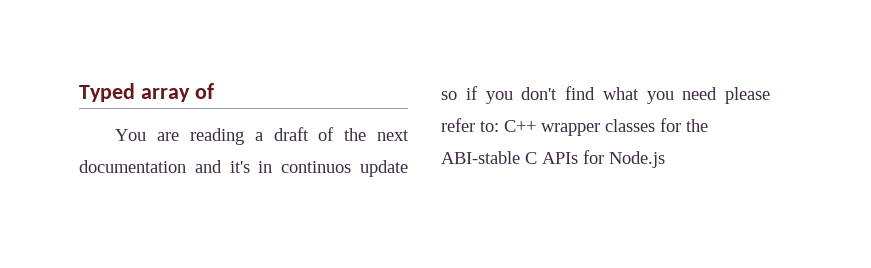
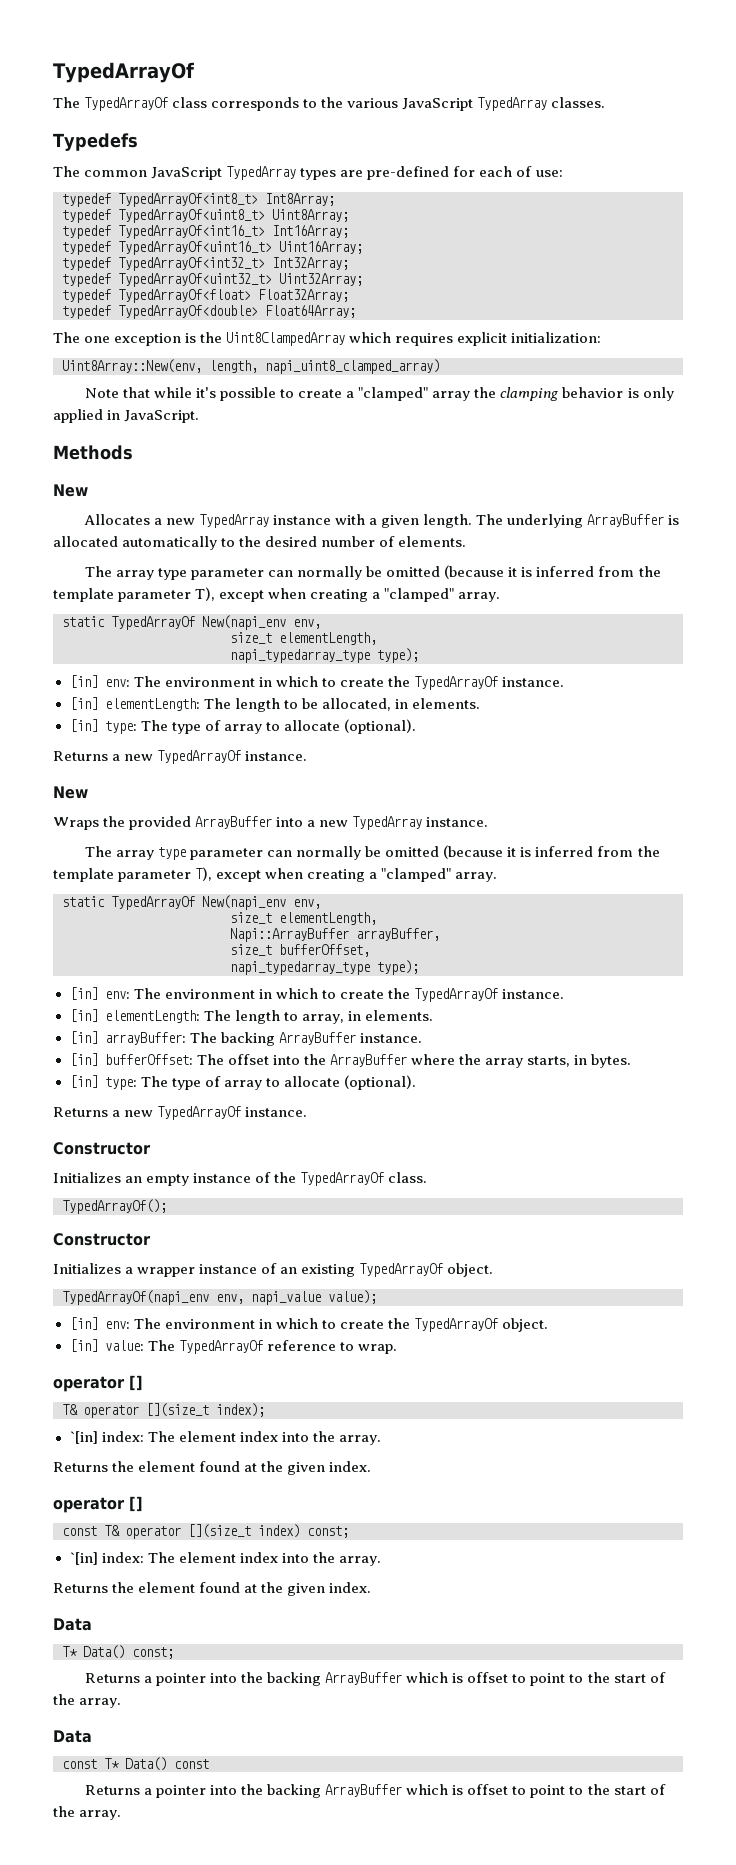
[79,83,214,102] [115,127,409,145] [79,160,409,177] [441,86,770,104] [441,118,708,136] [441,150,665,168] Typed array of // You are reading a draft of the next documentation and it's in continuos update so if you don't find what you need please refer to: C++ wrapper classes for the ABI-stable C APIs for Node.js -> [53,62,194,83] [53,97,606,111] [53,133,138,151] [53,166,563,180] [62,193,335,207] [62,209,349,223] [62,225,349,239] [62,241,363,255] [62,257,349,271] [62,273,363,287] [62,289,349,303] [62,305,356,319] [53,332,602,346] [62,359,440,374] [84,387,674,401] [53,409,200,423] [53,445,133,460] [53,484,88,497] [83,514,680,528] [53,536,467,550] [84,565,661,580] [53,587,501,602] [62,615,321,630] [230,632,377,645] [230,648,419,663] [69,675,564,690] [69,697,480,712] [69,719,416,734] [53,750,308,764] [53,786,88,799] [53,816,489,830] [84,845,660,860] [53,867,498,882] [62,895,321,910] [230,912,377,925] [230,928,440,942] [230,944,370,957] [230,960,419,975] [69,987,564,1002] [69,1009,433,1024] [69,1031,422,1046] [69,1053,632,1068] [69,1075,416,1090] [53,1106,308,1120] [53,1142,151,1155] [53,1172,428,1186] [62,1199,167,1214] [53,1233,151,1246] [53,1263,494,1277] [62,1290,377,1305] [69,1317,548,1332] [69,1339,397,1354] [53,1375,143,1392] [62,1403,265,1418] [69,1431,381,1445] [53,1461,372,1475] [53,1496,143,1513] [62,1524,349,1539] [69,1552,381,1566] [53,1582,372,1596] [53,1618,92,1631] [62,1645,174,1659] [84,1672,666,1686] [53,1694,122,1708] [53,1730,92,1743] [62,1757,209,1771] [84,1784,666,1798] [53,1806,122,1820] TypedArrayOf // The TypedArrayOf class corresponds to the various JavaScript TypedArray classes. // Typedefs // The common JavaScript TypedArray types are pre-defined for each of use: // typedef TypedArrayOf<int8_t> Int8Array; // typedef TypedArrayOf<uint8_t> Uint8Array; // typedef TypedArrayOf<int16_t> Int16Array; // typedef TypedArrayOf<uint16_t> Uint16Array; // typedef TypedArrayOf<int32_t> Int32Array; // typedef TypedArrayOf<uint32_t> Uint32Array; // typedef TypedArrayOf<float> Float32Array; // typedef TypedArrayOf<double> Float64Array; // The one exception is the Uint8ClampedArray which requires explicit initialization: // Uint8Array::New(env, length, napi_uint8_clamped_array) // Note that while it's possible to create a "clamped" array the clamping behavior is only applied in JavaScript. // Methods // New // Allocates a new TypedArray instance with a given length. The underlying ArrayBuffer is allocated automatically to the desired number of elements. // The array type parameter can normally be omitted (because it is inferred from the template parameter T), except when creating a "clamped" array. // static TypedArrayOf New(napi_env env, // size_t elementLength, // napi_typedarray_type type); // [in] env: The environment in which to create the TypedArrayOf instance. // [in] elementLength: The length to be allocated, in elements. // [in] type: The type of array to allocate (optional). // Returns a new TypedArrayOf instance. // New // Wraps the provided ArrayBuffer into a new TypedArray instance. // The array type parameter can normally be omitted (because it is inferred from the template parameter T), except when creating a "clamped" array. // static TypedArrayOf New(napi_env env, // size_t elementLength, // Napi::ArrayBuffer arrayBuffer, // size_t bufferOffset, // napi_typedarray_type type); // [in] env: The environment in which to create the TypedArrayOf instance. // [in] elementLength: The length to array, in elements. // [in] arrayBuffer: The backing ArrayBuffer instance. // [in] bufferOffset: The offset into the ArrayBuffer where the array starts, in bytes. // [in] type: The type of array to allocate (optional). // Returns a new TypedArrayOf instance. // Constructor // Initializes an empty instance of the TypedArrayOf class. // TypedArrayOf(); // Constructor // Initializes a wrapper instance of an existing TypedArrayOf object. // TypedArrayOf(napi_env env, napi_value value); // [in] env: The environment in which to create the TypedArrayOf object. // [in] value: The TypedArrayOf reference to wrap. // operator [] // T& operator [](size_t index); // `[in] index: The element index into the array. // Returns the element found at the given index. // operator [] // const T& operator [](size_t index) const; // `[in] index: The element index into the array. // Returns the element found at the given index. // Data // T* Data() const; // Returns a pointer into the backing ArrayBuffer which is offset to point to the start of the array. // Data // const T* Data() const // Returns a pointer into the backing ArrayBuffer which is offset to point to the start of the array.

